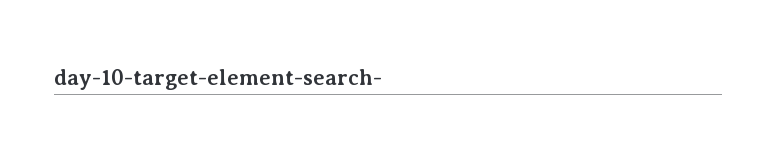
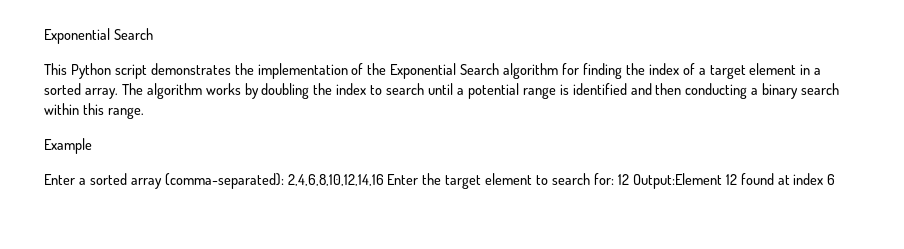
[54,69,382,90] day-10-target-element-search- -> [44,28,153,44] [44,63,822,79] [44,83,840,99] [44,103,144,119] [44,138,92,154] [44,173,836,189] Exponential Search // This Python script demonstrates the implementation of the Exponential Search algorithm for finding the index of a target element in a sorted array. The algorithm works by doubling the index to search until a potential range is identified and then conducting a binary search within this range. // Example // Enter a sorted array (comma-separated): 2,4,6,8,10,12,14,16 Enter the target element to search for: 12 Output:Element 12 found at index 6

